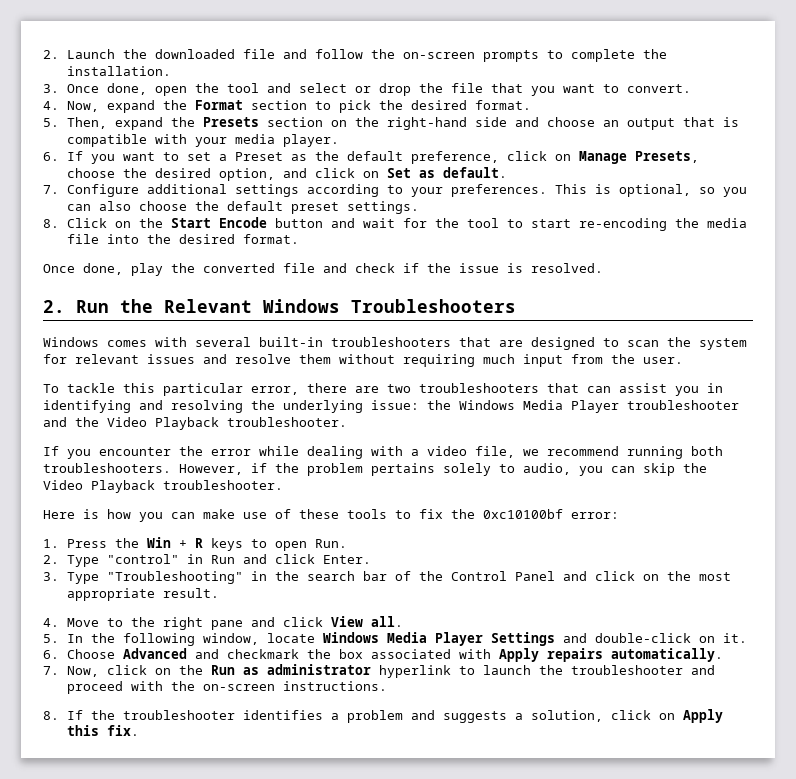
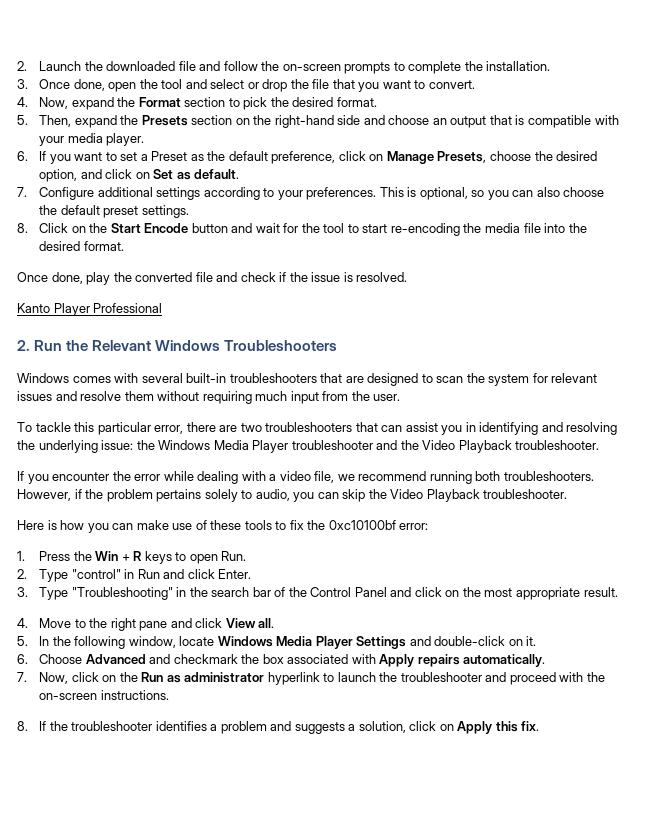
(603, 268) none -> [17,303,163,316] // Kanto Player Professional

